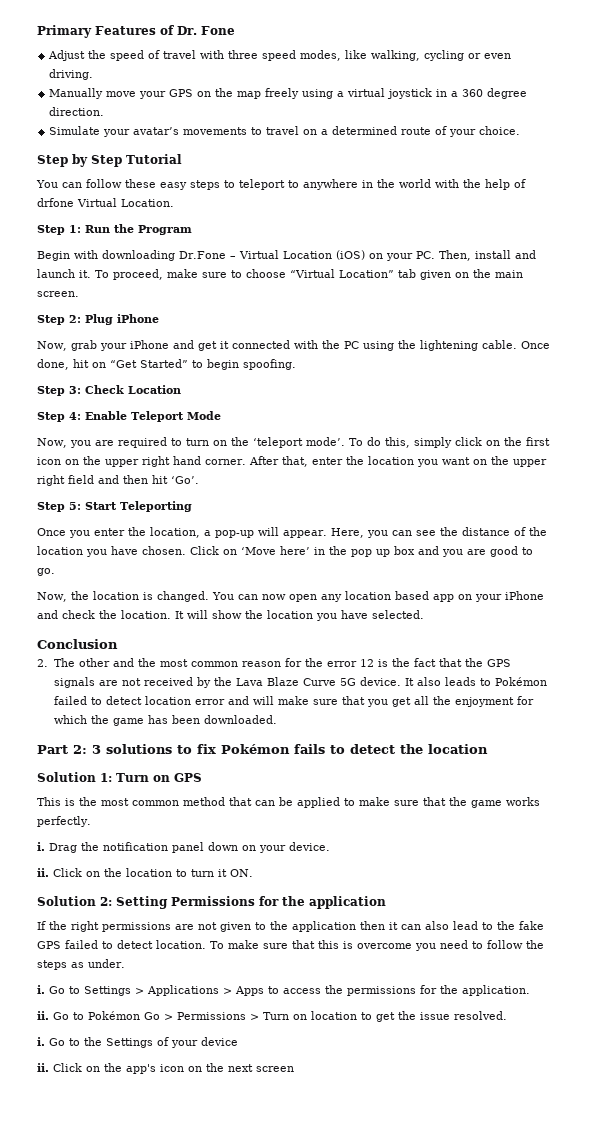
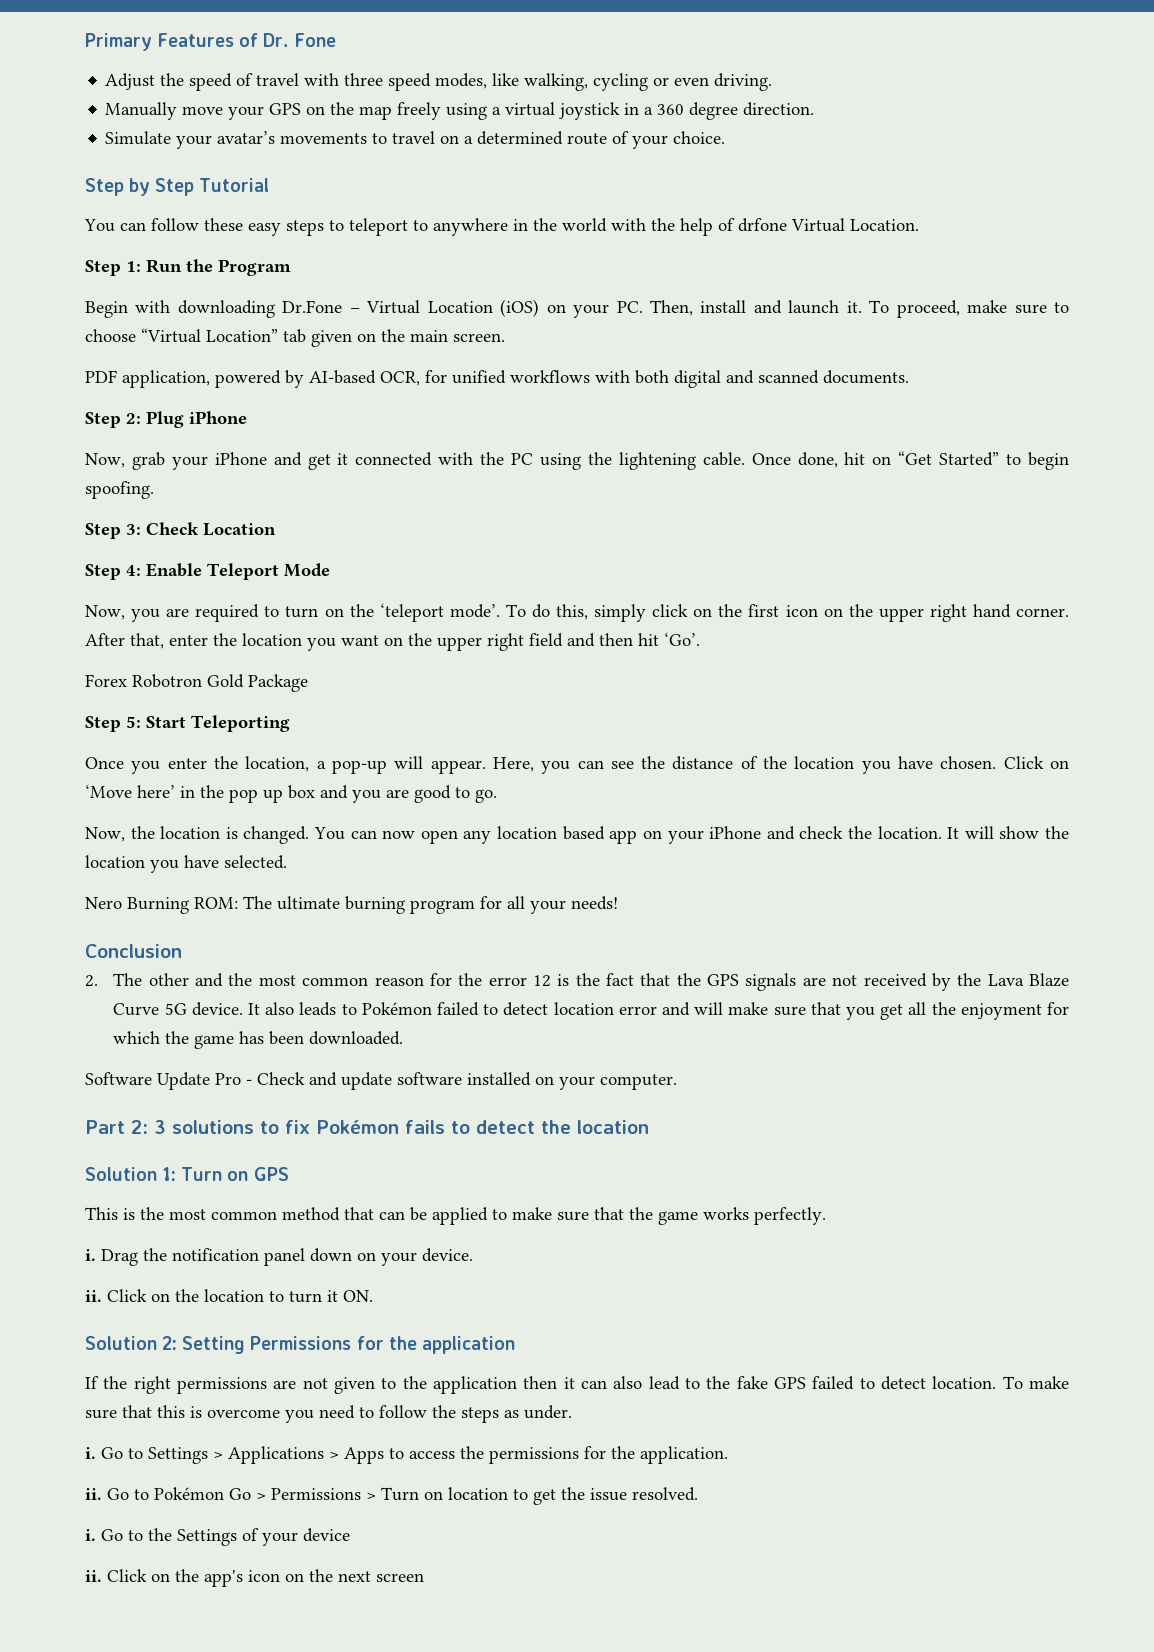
(79, 294) none -> [85,370,909,388] // PDF application, powered by AI-based OCR, for unified workflows with both digital and scanned documents.
(199, 480) none -> [85,674,308,692] // Forex Robotron Gold Package
(424, 614) none -> [85,896,618,914] // Nero Burning ROM: The ultimate burning program for all your needs!
(277, 719) none -> [85,1072,677,1090] // Software Update Pro - Check and update software installed on your computer.

